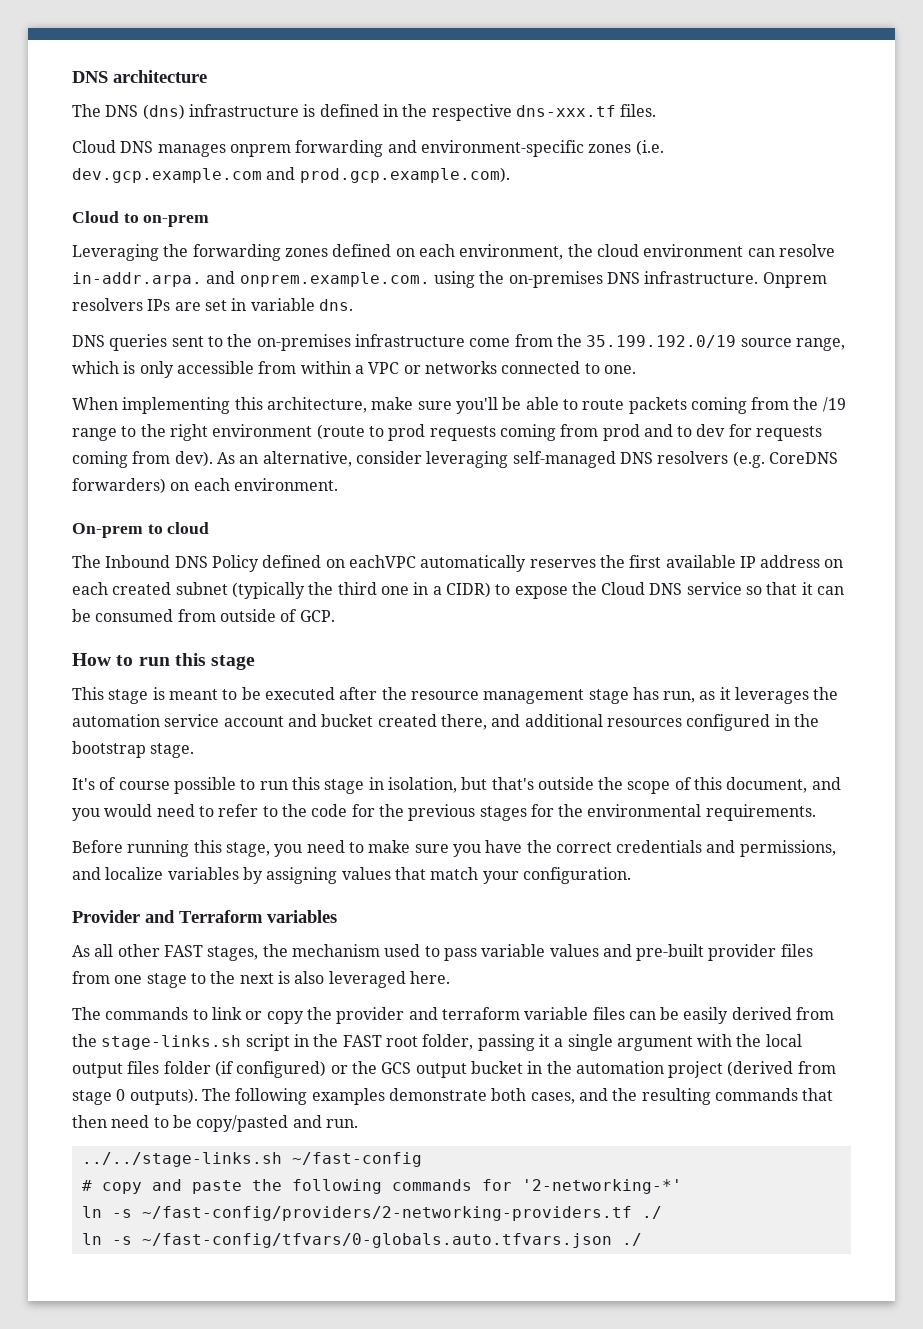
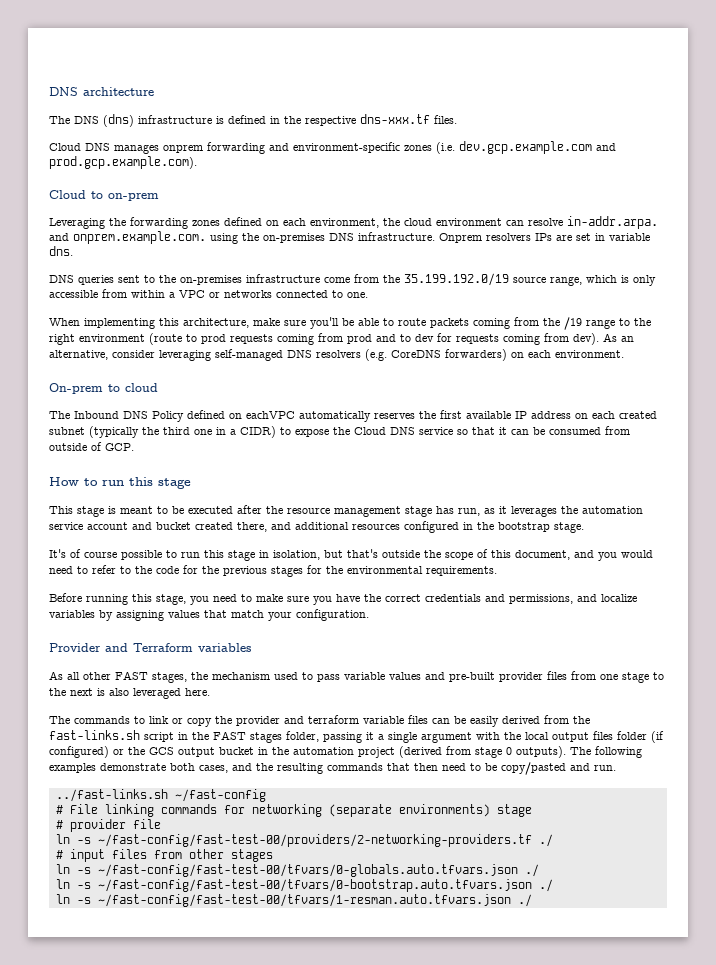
[101,1035,242,1050] stage-links.sh -> [49,730,140,740] fast-links.sh
[385,1036,418,1047] root -> [250,732,282,743] stages
[81,1152,282,1167] ../../stage-links.sh -> [55,789,168,802] ../fast-links.sh
[101,1179,682,1194] [81,1206,662,1221] [81,1233,642,1248] copy and paste the following commands for '2-networking-*' // ln -s ~/fast-config/providers/2-networking-providers.tf ./ // ln -s ~/fast-config/tfvars/0-globals.auto.tfvars.json ./ -> [69,804,532,817] [55,819,161,832] [55,834,553,847] [55,849,273,862] [55,864,539,877] [55,879,553,892] [55,894,532,907] File linking commands for networking (separate environments) stage // # provider file // ln -s ~/fast-config/fast-test-00/providers/2-networking-providers.tf ./ // # input files from other stages // ln -s ~/fast-config/fast-test-00/tfvars/0-globals.auto.tfvars.json ./ // ln -s ~/fast-config/fast-test-00/tfvars/0-bootstrap.auto.tfvars.json ./ // ln -s ~/fast-config/fast-test-00/tfvars/1-resman.auto.tfvars.json ./

